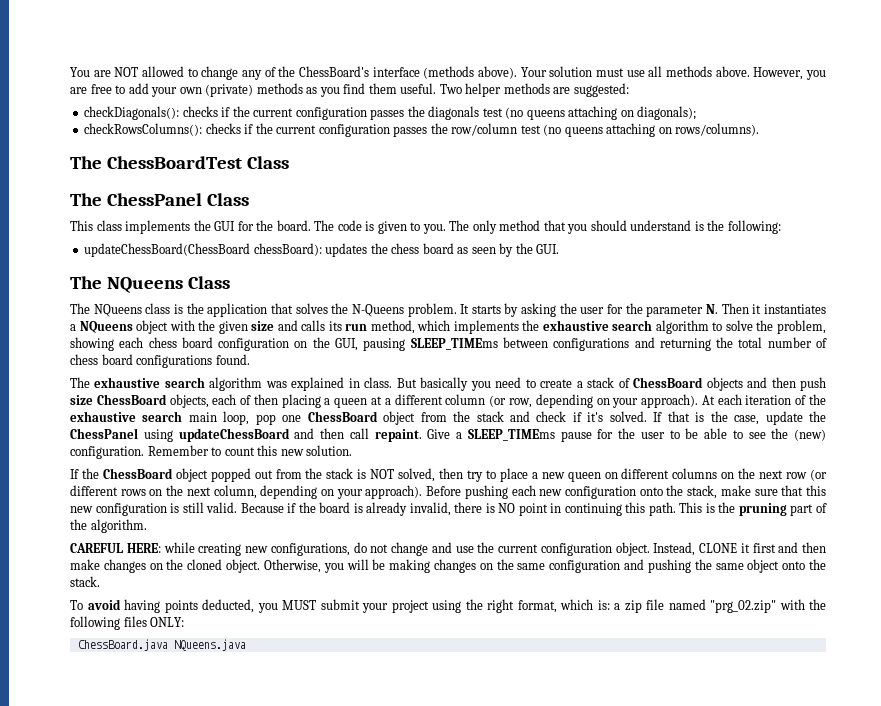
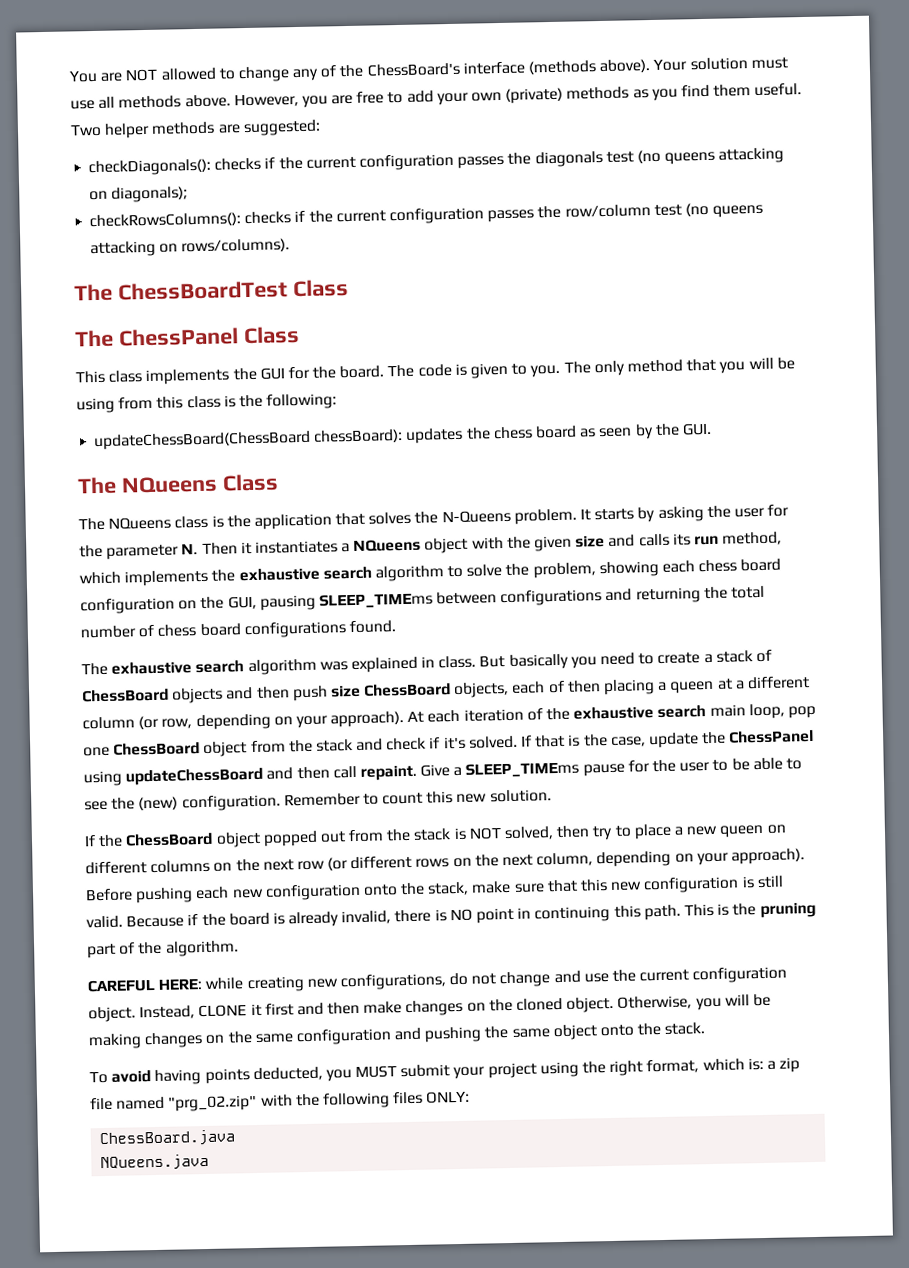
[568,106,618,120] attaching -> [718,147,785,164] attacking
[606,123,656,137] attaching -> [90,240,157,258] attacking
[590,220,692,231] should understand -> [748,357,795,370] [76,395,221,414] will be using from this class
(168, 645) none -> (237, 1138) //

